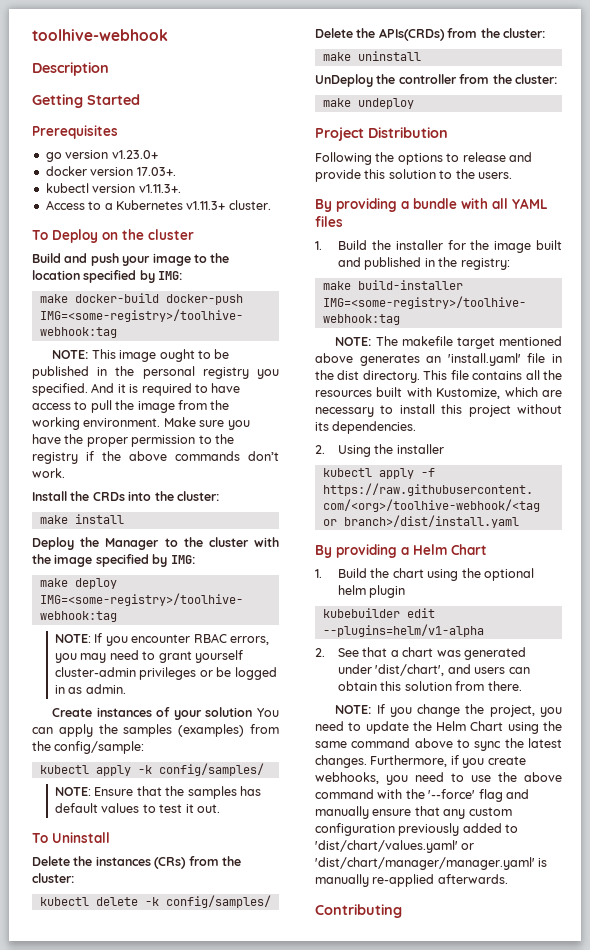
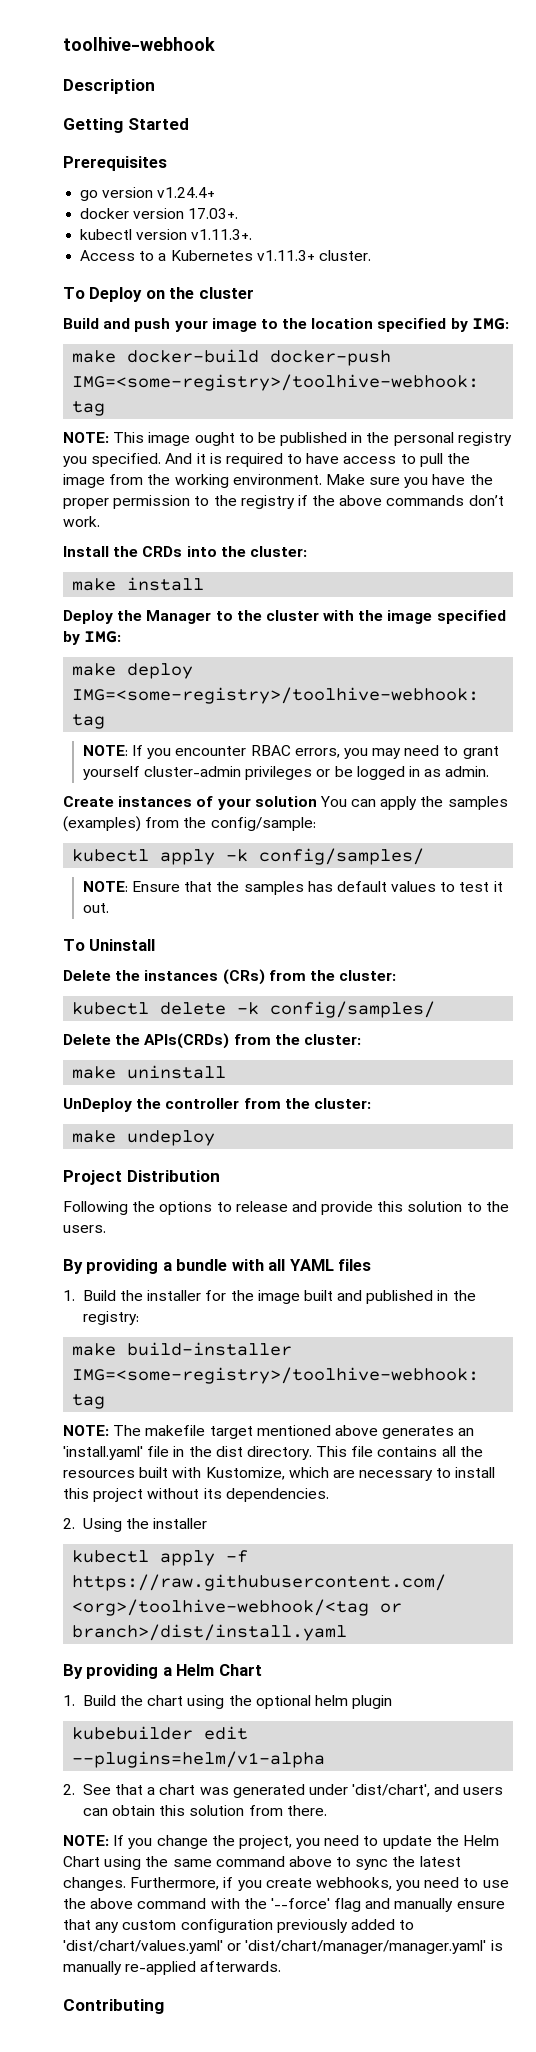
[111,150,158,159] v1.23.0+ -> [157,187,216,198] v1.24.4+

